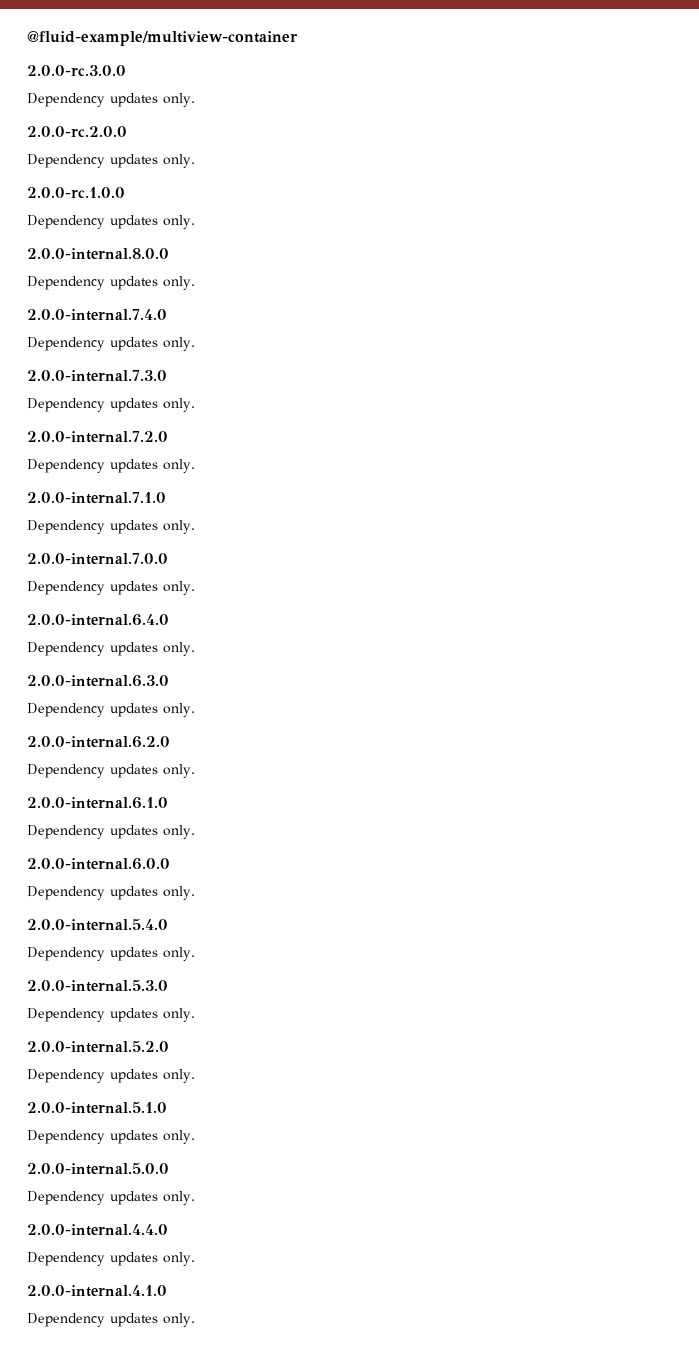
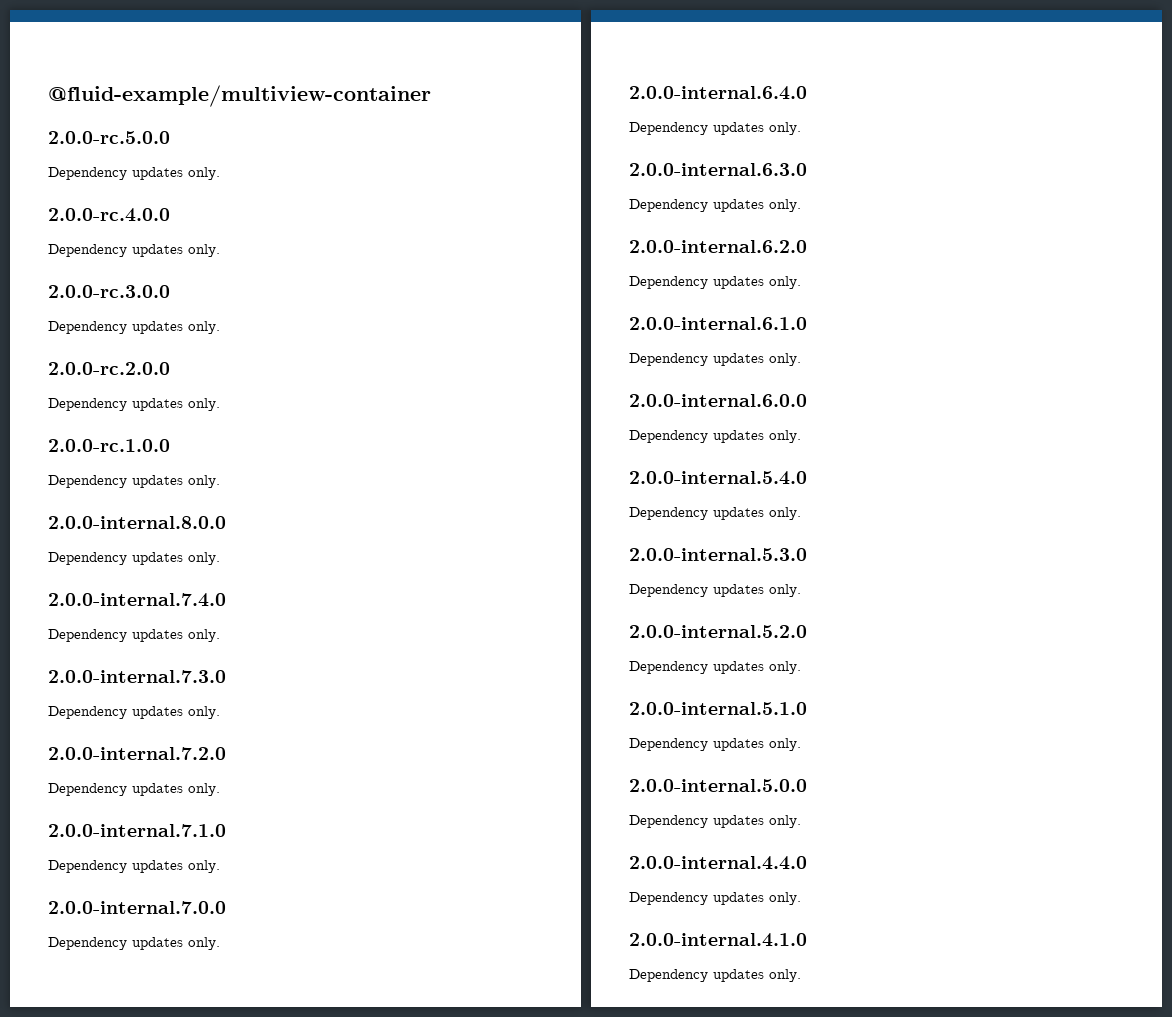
(298, 38) none -> [48,131,170,144] [48,167,220,180] [48,208,170,222] [48,244,220,257] // 2.0.0-rc.5.0.0 // Dependency updates only. // 2.0.0-rc.4.0.0 // Dependency updates only.

